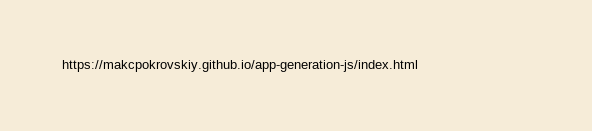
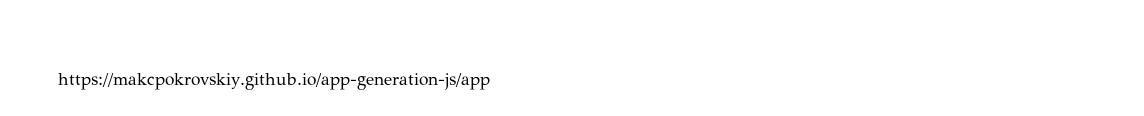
[62,60,418,72] https://makcpokrovskiy.github.io/app-generation-js/index.html -> [58,73,490,90] https://makcpokrovskiy.github.io/app-generation-js/app

